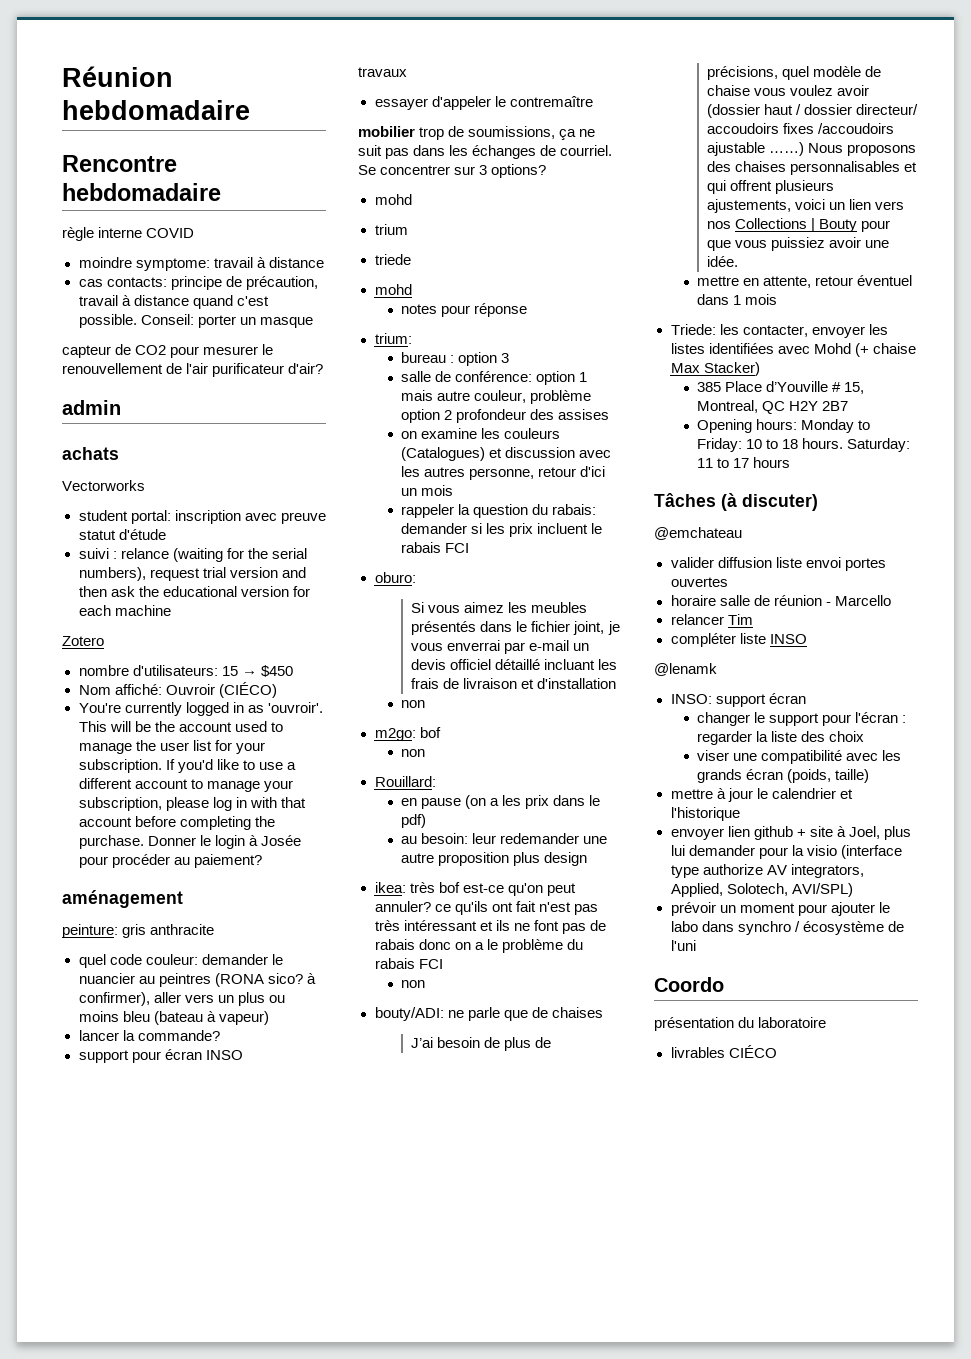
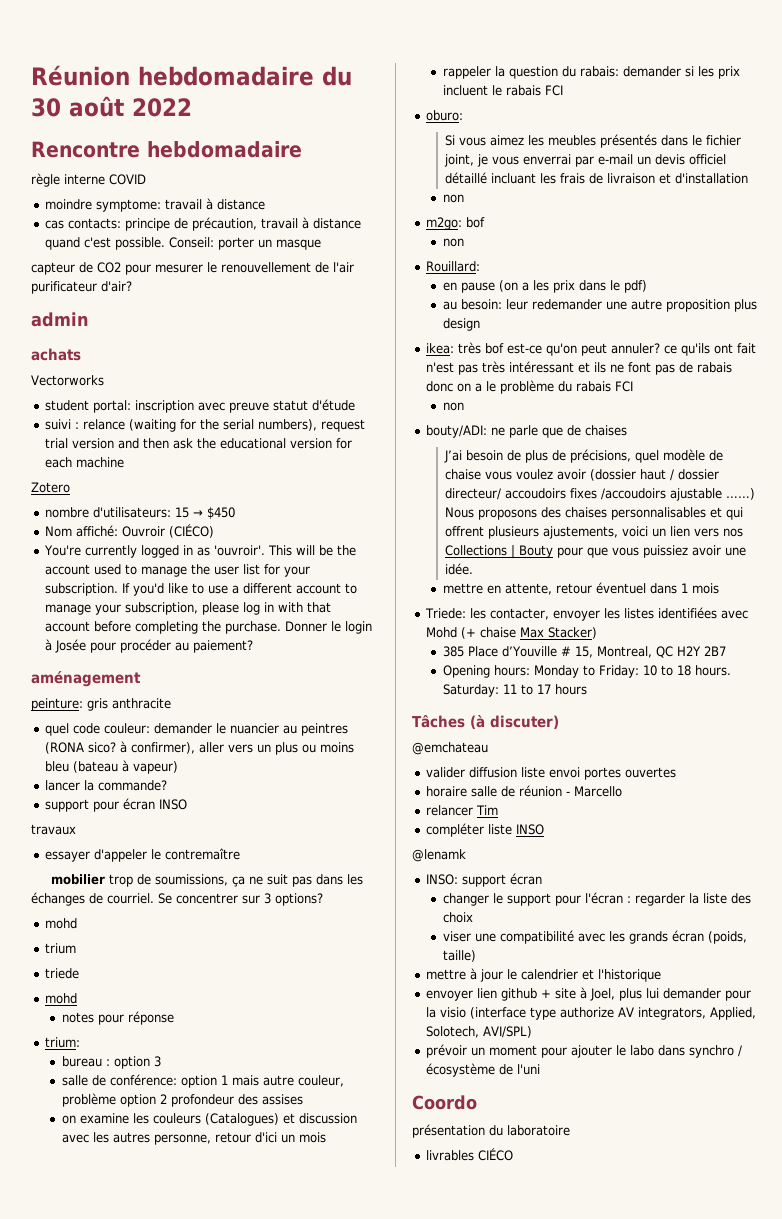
(250, 110) none -> [322,66,352,86] [31,96,192,117] du 30 août 2022

